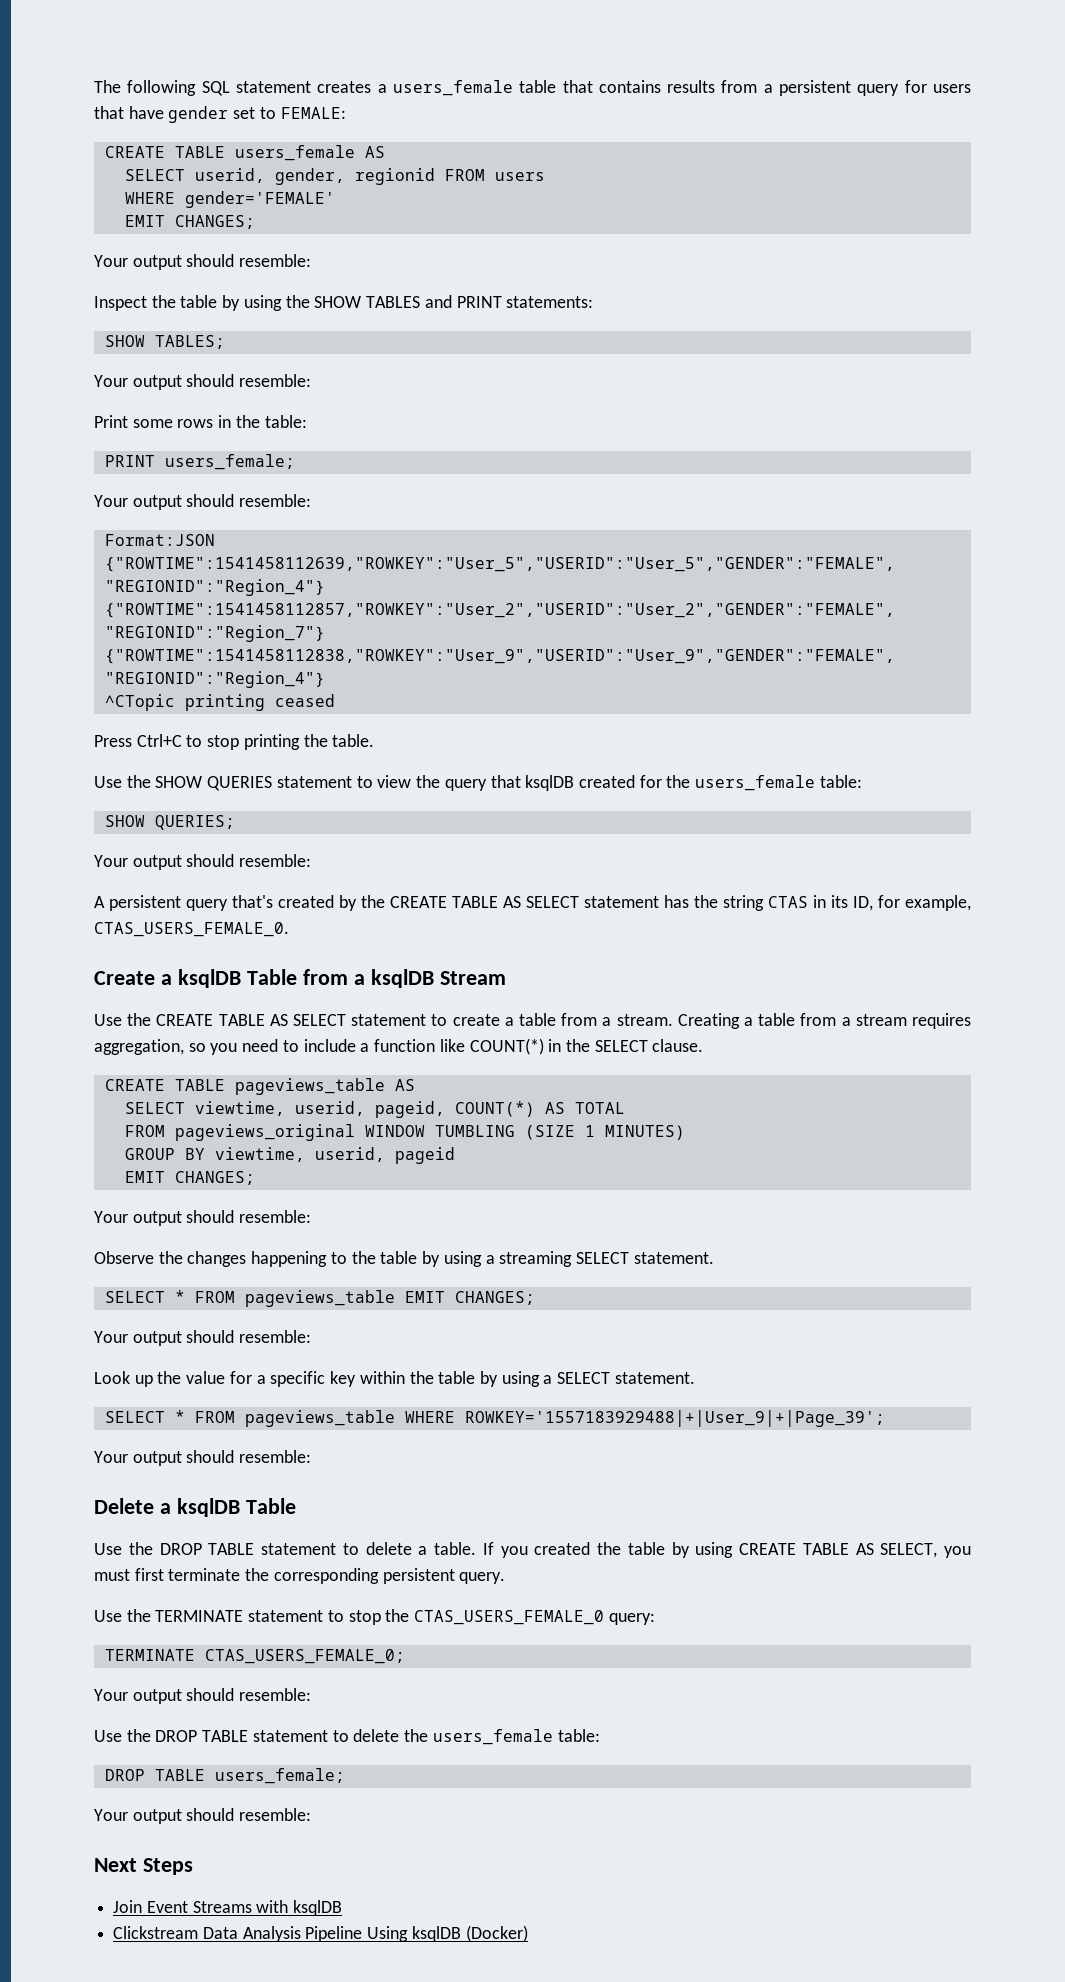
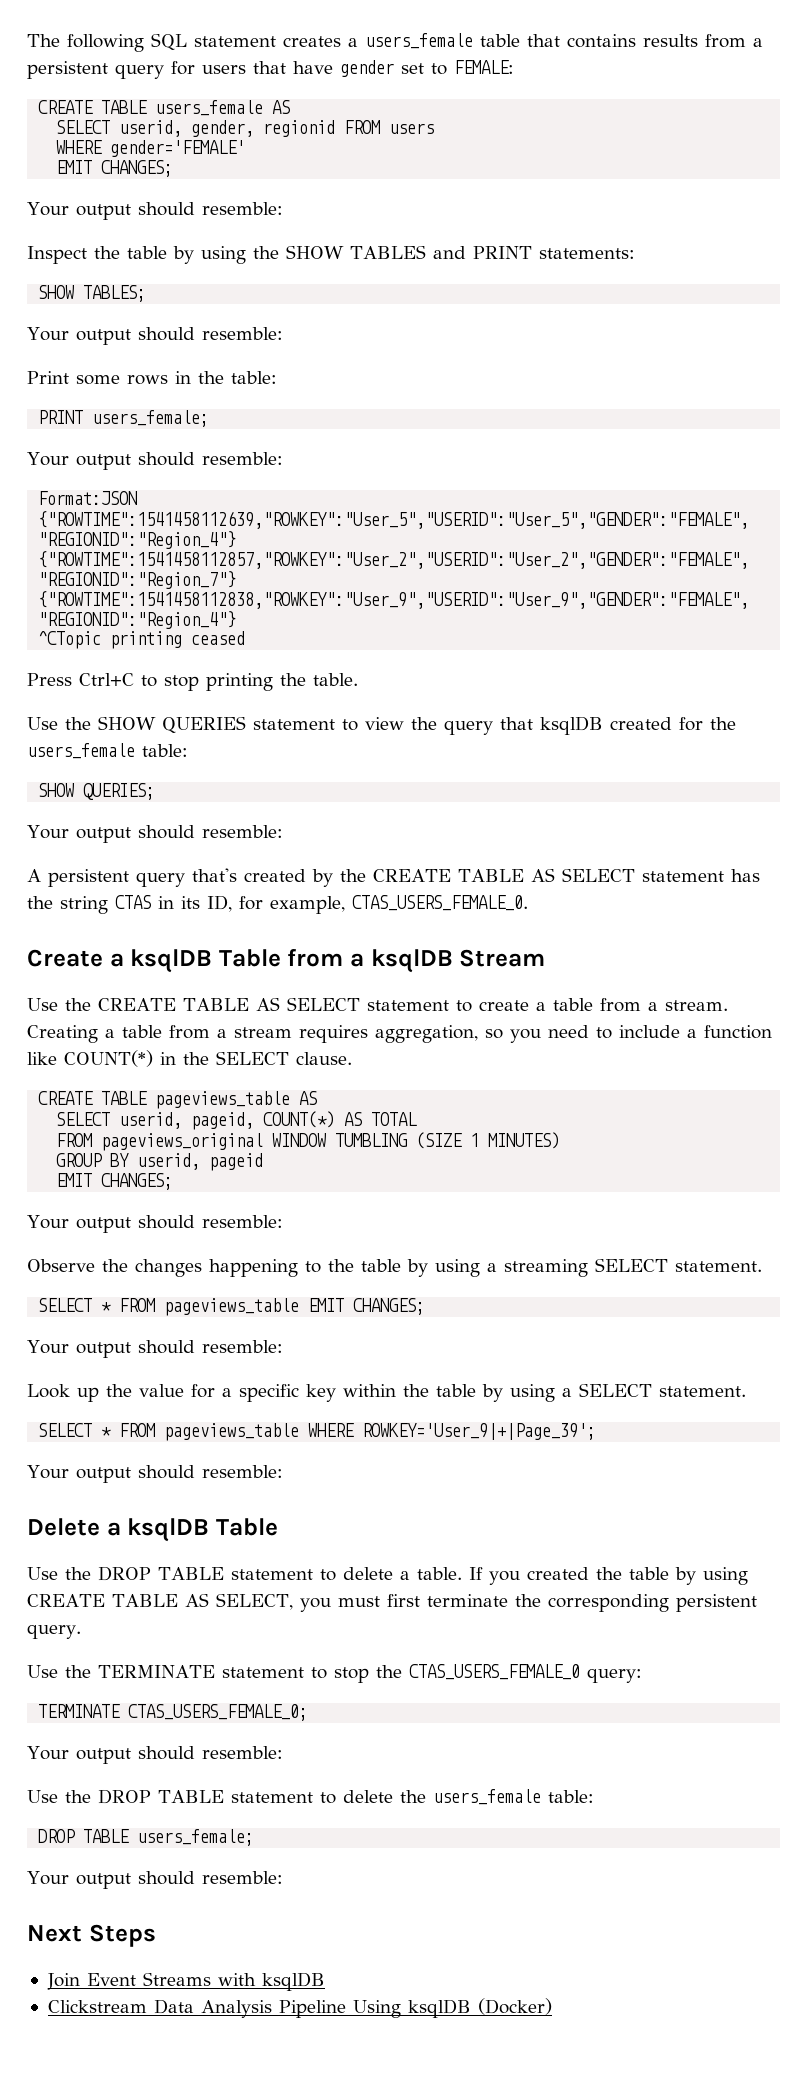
[194,1101,285,1116] viewtime, -> (111, 1119) none
[214,1147,305,1162] viewtime, -> (130, 1160) none
[464,1410,885,1427] ROWKEY='1557183929488|+|User_9|+|Page_39'; -> [362,1423,597,1440] ROWKEY='User_9|+|Page_39';

